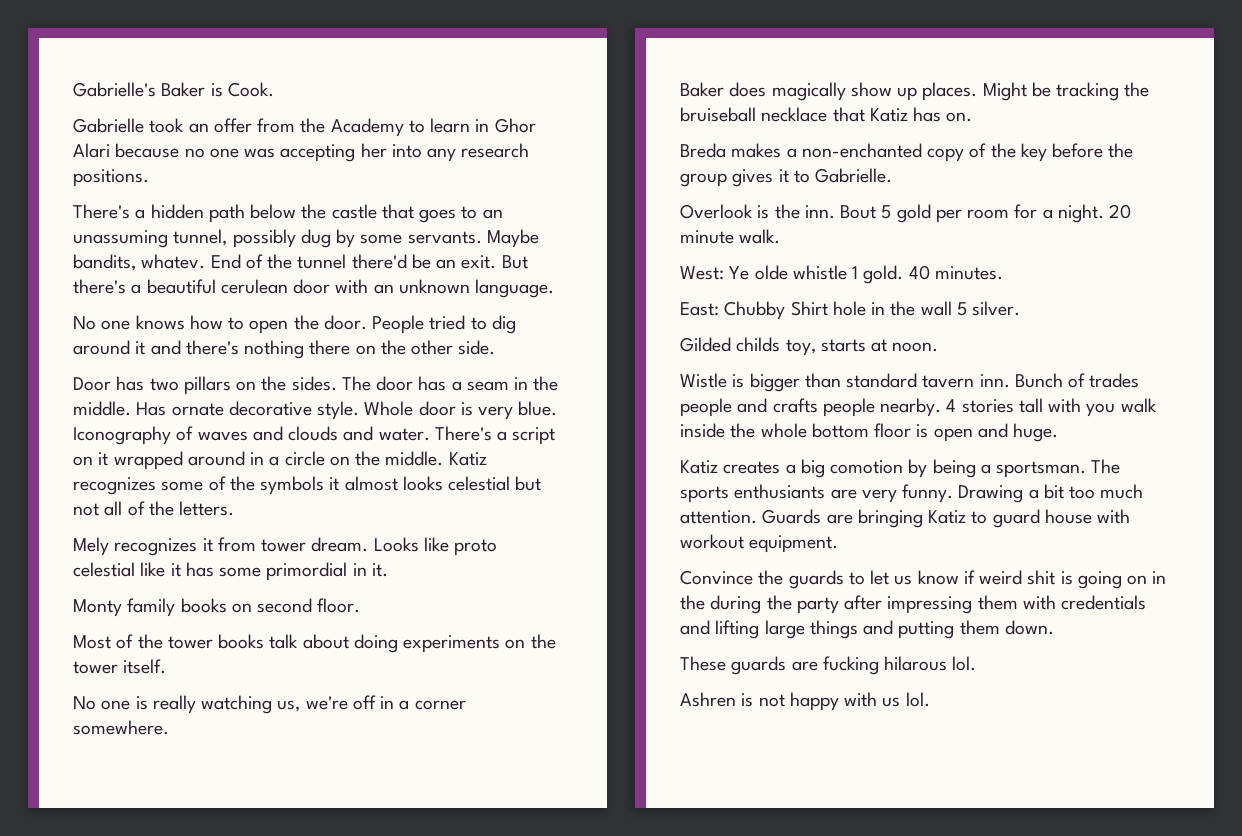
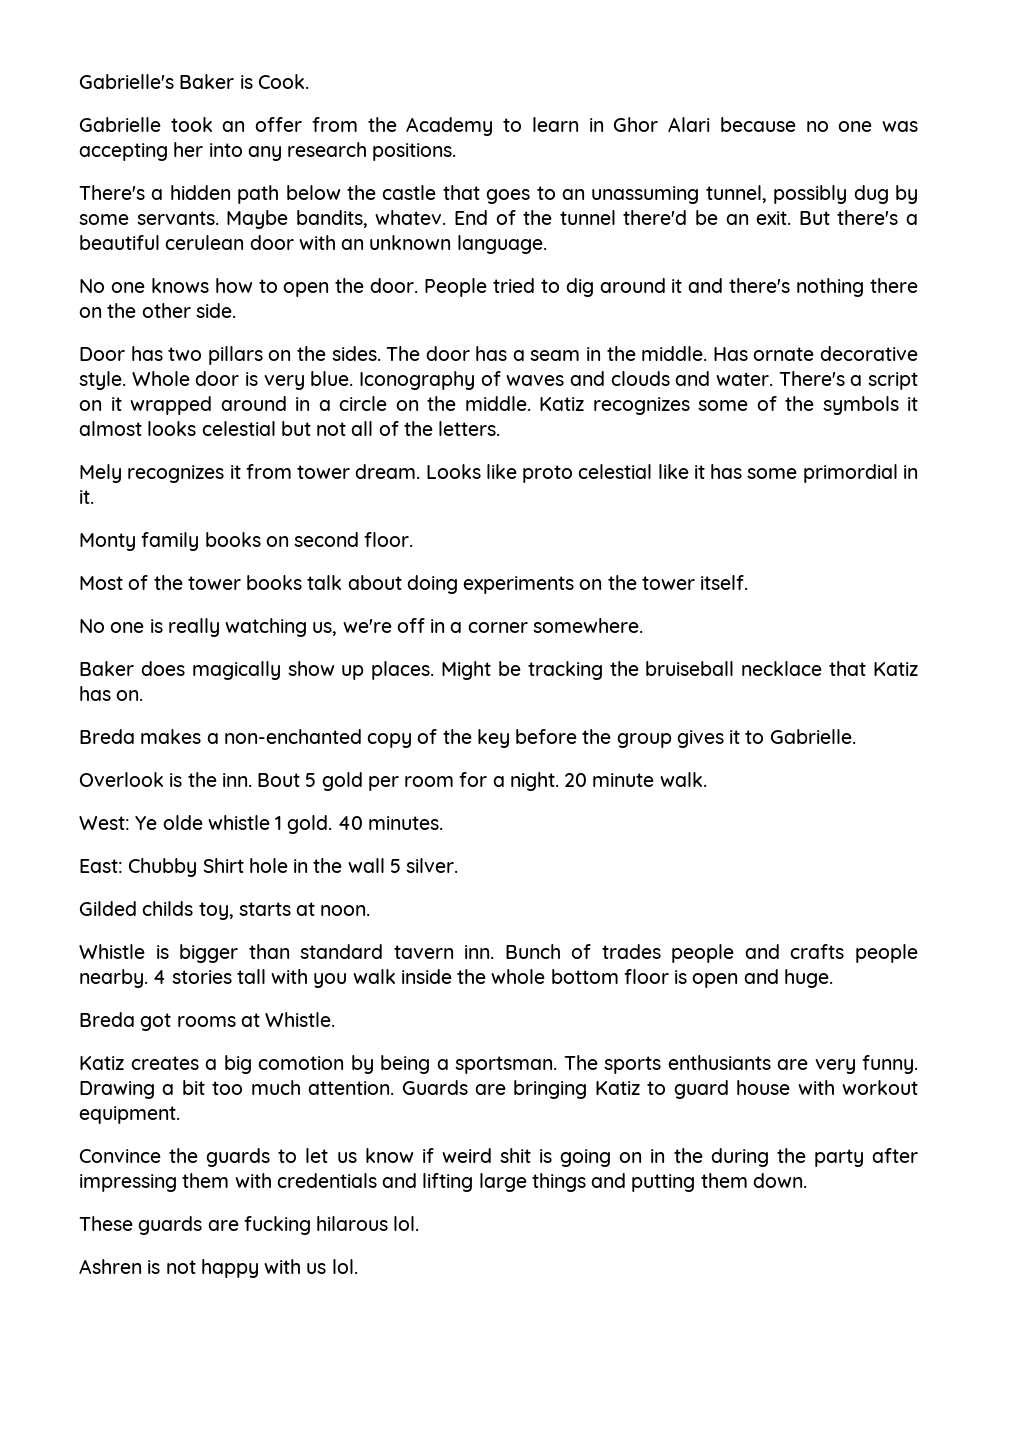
[680,373,727,388] Wistle -> [79,944,145,959] Whistle
(1059, 432) none -> [79,1012,336,1031] // Breda got rooms at Whistle.

